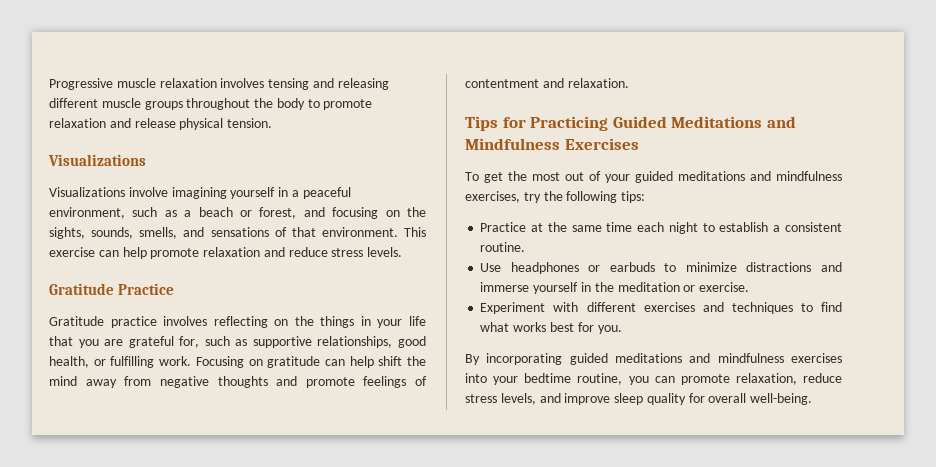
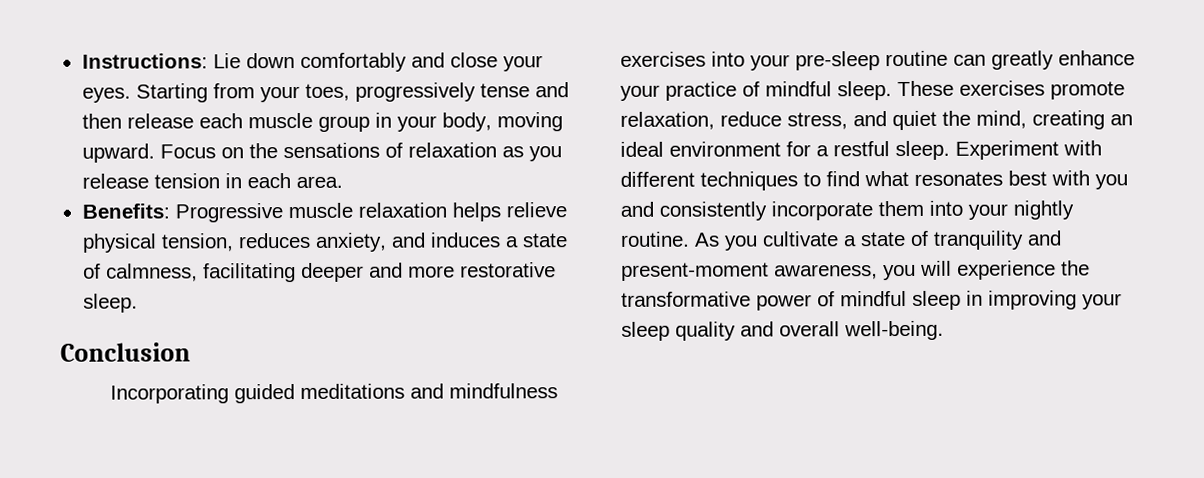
[49,78,389,90] [49,98,373,110] [49,118,273,130] [48,154,146,166] [49,187,351,199] [49,207,426,219] [49,227,426,239] [49,247,403,259] [49,283,175,295] [49,316,426,328] [49,336,426,348] [49,356,426,368] [49,376,427,388] [465,78,629,88] [465,116,796,131] [465,138,639,150] [465,171,842,183] [465,191,646,203] [480,222,842,234] [480,242,526,252] [480,262,842,274] [480,282,750,294] [480,302,842,314] [480,322,622,334] [465,353,563,365] Progressive muscle relaxation involves tensing and releasing different muscle groups throughout the body to promote relaxation and release physical tension. // Visualizations // Visualizations involve imagining yourself in a peaceful environment, such as a beach or forest, and focusing on the sights, sounds, smells, and sensations of that environment. This exercise can help promote relaxation and reduce stress levels. // Gratitude Practice // Gratitude practice involves reflecting on the things in your life that you are grateful for, such as supportive relationships, good health, or fulfilling work. Focusing on gratitude can help shift the mind away from negative thoughts and promote feelings of contentment and relaxation. // Tips for Practicing Guided Meditations and Mindfulness Exercises // To get the most out of your guided meditations and mindfulness exercises, try the following tips: // Practice at the same time each night to establish a consistent routine. // Use headphones or earbuds to minimize distractions and immerse yourself in the meditation or exercise. // Experiment with different exercises and techniques to find what works best for you. // By incorporating -> [81,52,543,73] [81,82,569,103] [81,112,563,132] [81,142,562,163] [81,173,343,189] [81,202,567,223] [81,232,568,253] [82,262,556,283] [82,293,138,313] [60,342,191,362] [110,384,230,404] Instructions: Lie down comfortably and close your eyes. Starting from your toes, progressively tense and then release each muscle group in your body, moving upward. Focus on the sensations of relaxation as you release tension in each area. // Benefits: Progressive muscle relaxation helps relieve physical tension, reduces anxiety, and induces a state of calmness, facilitating deeper and more restorative sleep. // Conclusion // Incorporating
[524,373,842,385] [465,393,611,405] bedtime routine, you can promote relaxation, reduce stress levels, and improve -> [795,50,1135,71] [620,80,1125,101] [620,110,1133,131] [620,140,1102,161] [620,170,1128,191] [620,200,1074,221] [620,230,1062,251] [621,260,1090,281] [621,290,1122,311] pre-sleep routine can greatly enhance your practice of mindful sleep. These exercises promote relaxation, reduce stress, and quiet the mind, creating an ideal environment for a restful sleep. Experiment with different techniques to find what resonates best with you and consistently incorporate them into your nightly routine. As you cultivate a state of tranquility and present-moment awareness, you will experience the transformative power of mindful sleep in improving your
[688,393,705,403] for -> [740,321,774,337] and

